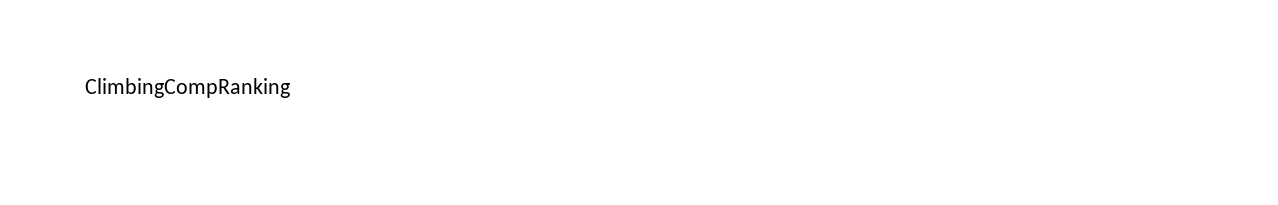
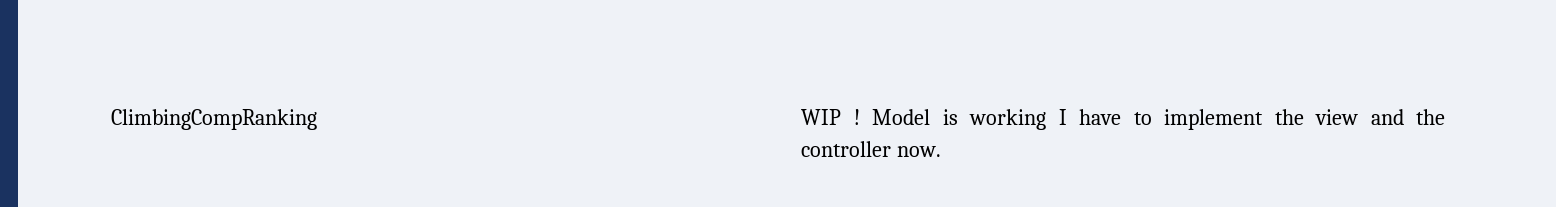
(290, 88) none -> [801,109,1445,130] [801,141,941,157] // WIP ! Model is working I have to implement the view and the controller now.

